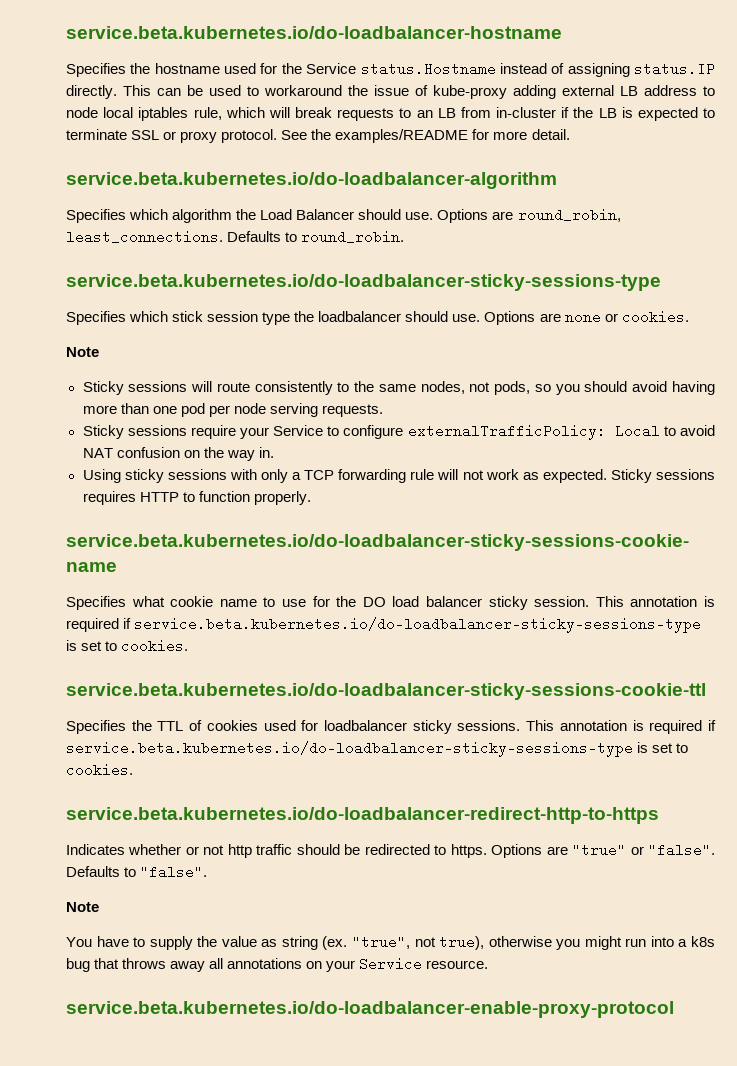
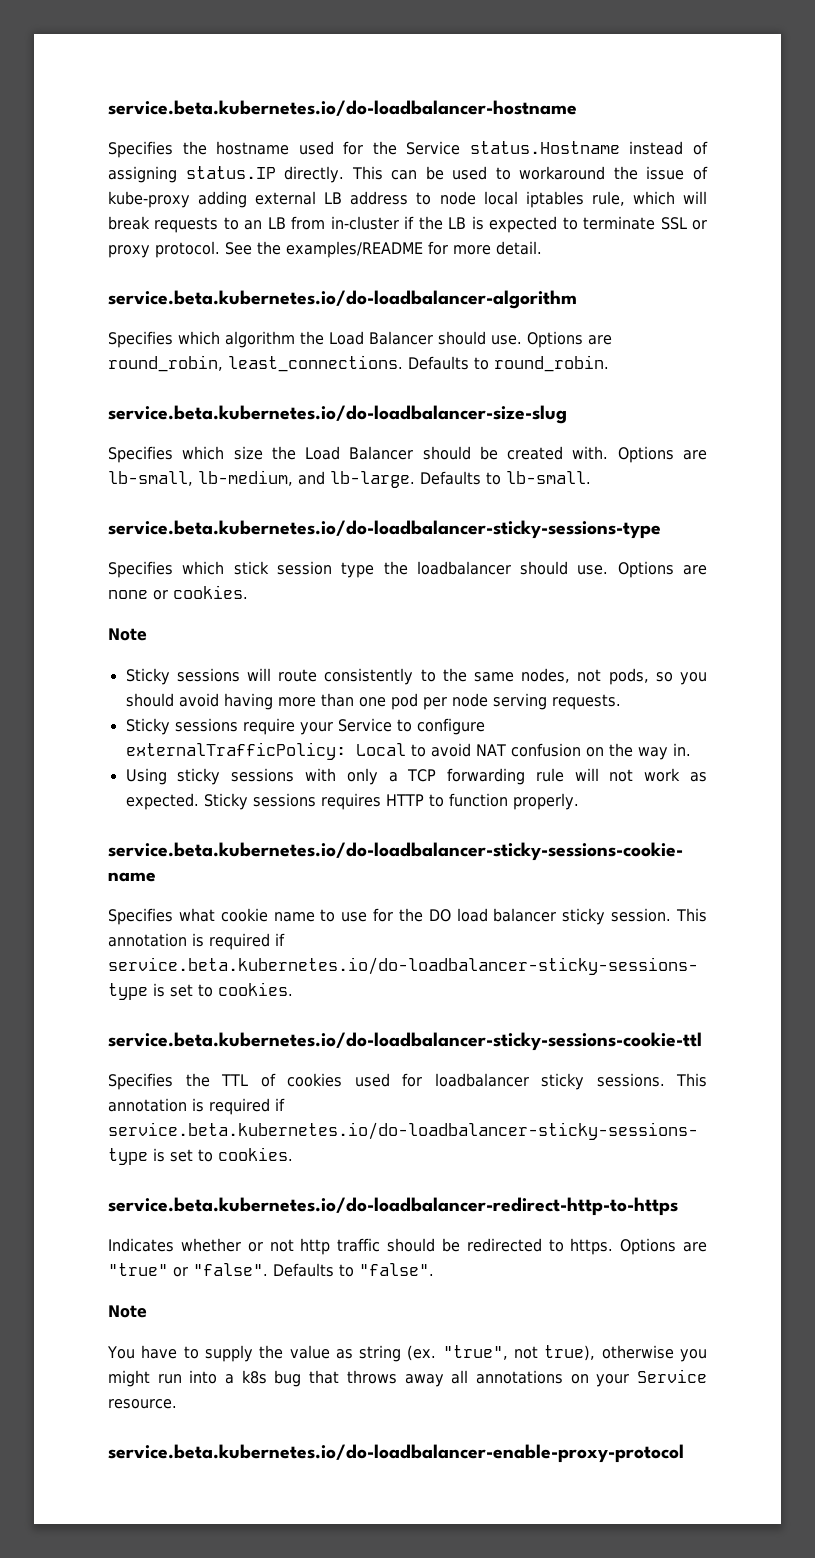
(405, 237) none -> [108,405,567,424] [108,446,707,463] [108,470,591,488] // service.beta.kubernetes.io/do-loadbalancer-size-slug // Specifies which size the Load Balancer should be created with. Options are lb-small, lb-medium, and lb-large. Defaults to lb-small.

